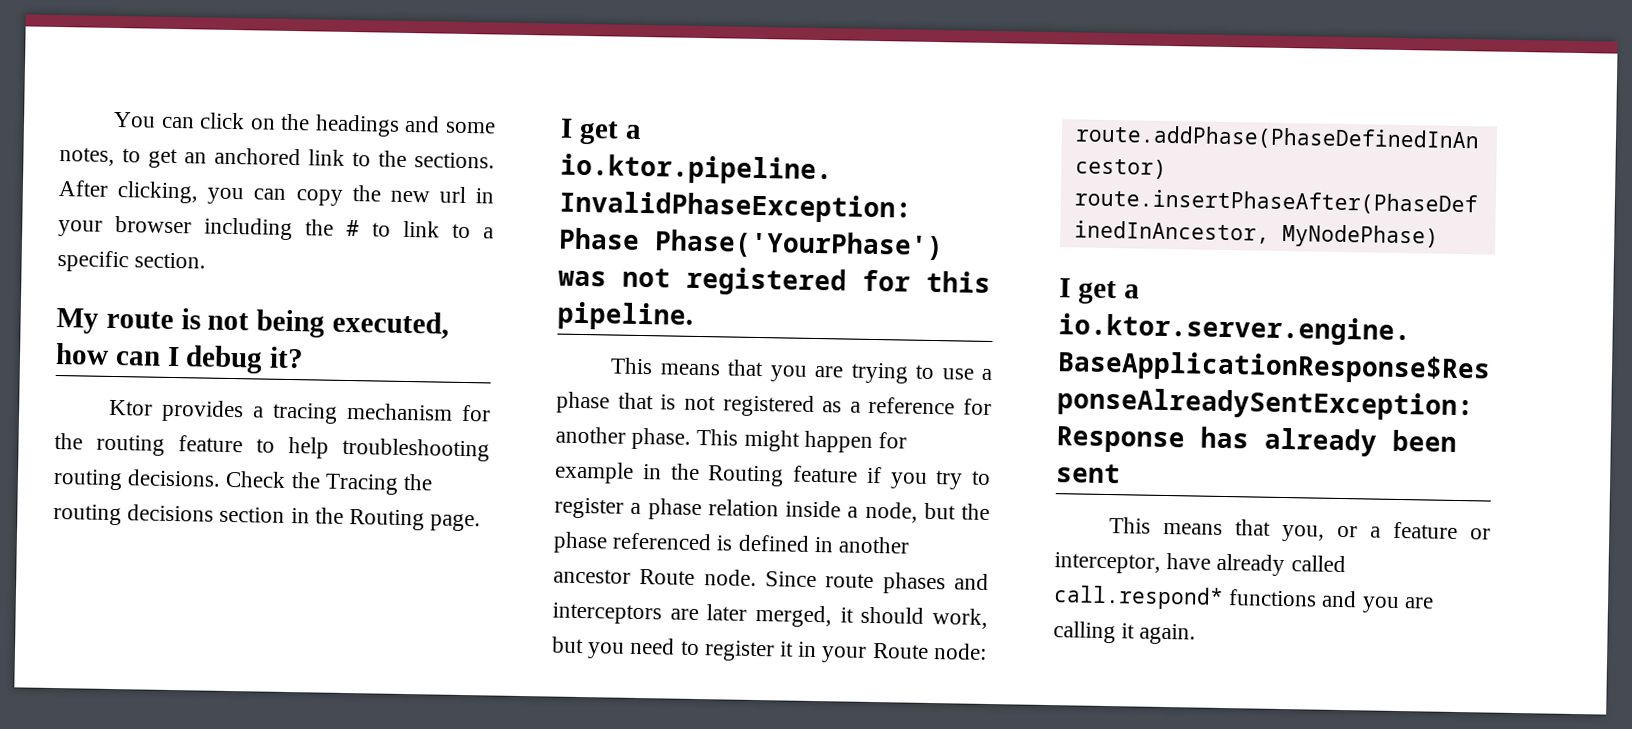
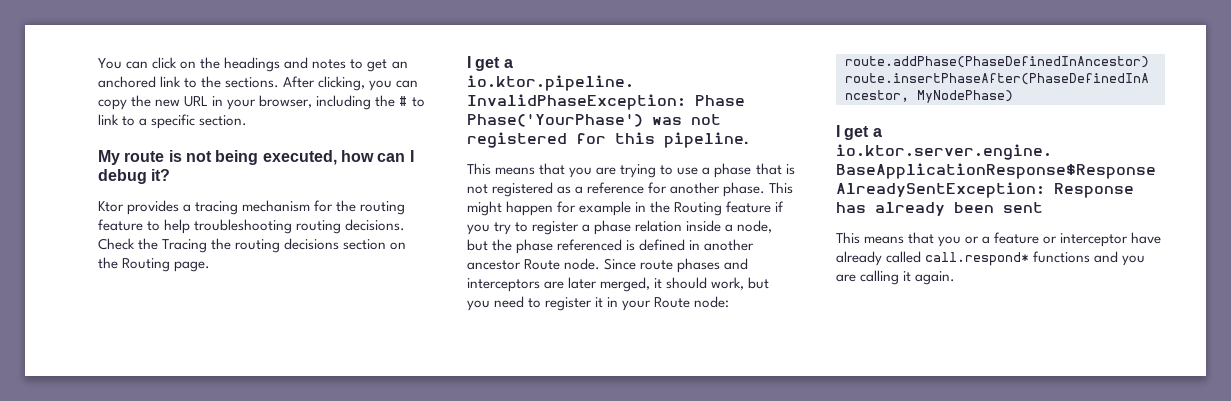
[444,121,496,134] [59,147,115,166] some notes, -> [312,59,347,69] notes
[438,186,494,204] [58,215,192,237] url in your browser -> [184,95,313,110] URL in your browser,
[290,508,310,524] in -> [390,242,407,250] on
[1282,524,1326,542] you, -> [938,236,962,247] you
[1054,552,1161,574] interceptor, -> [1060,233,1129,247] interceptor

